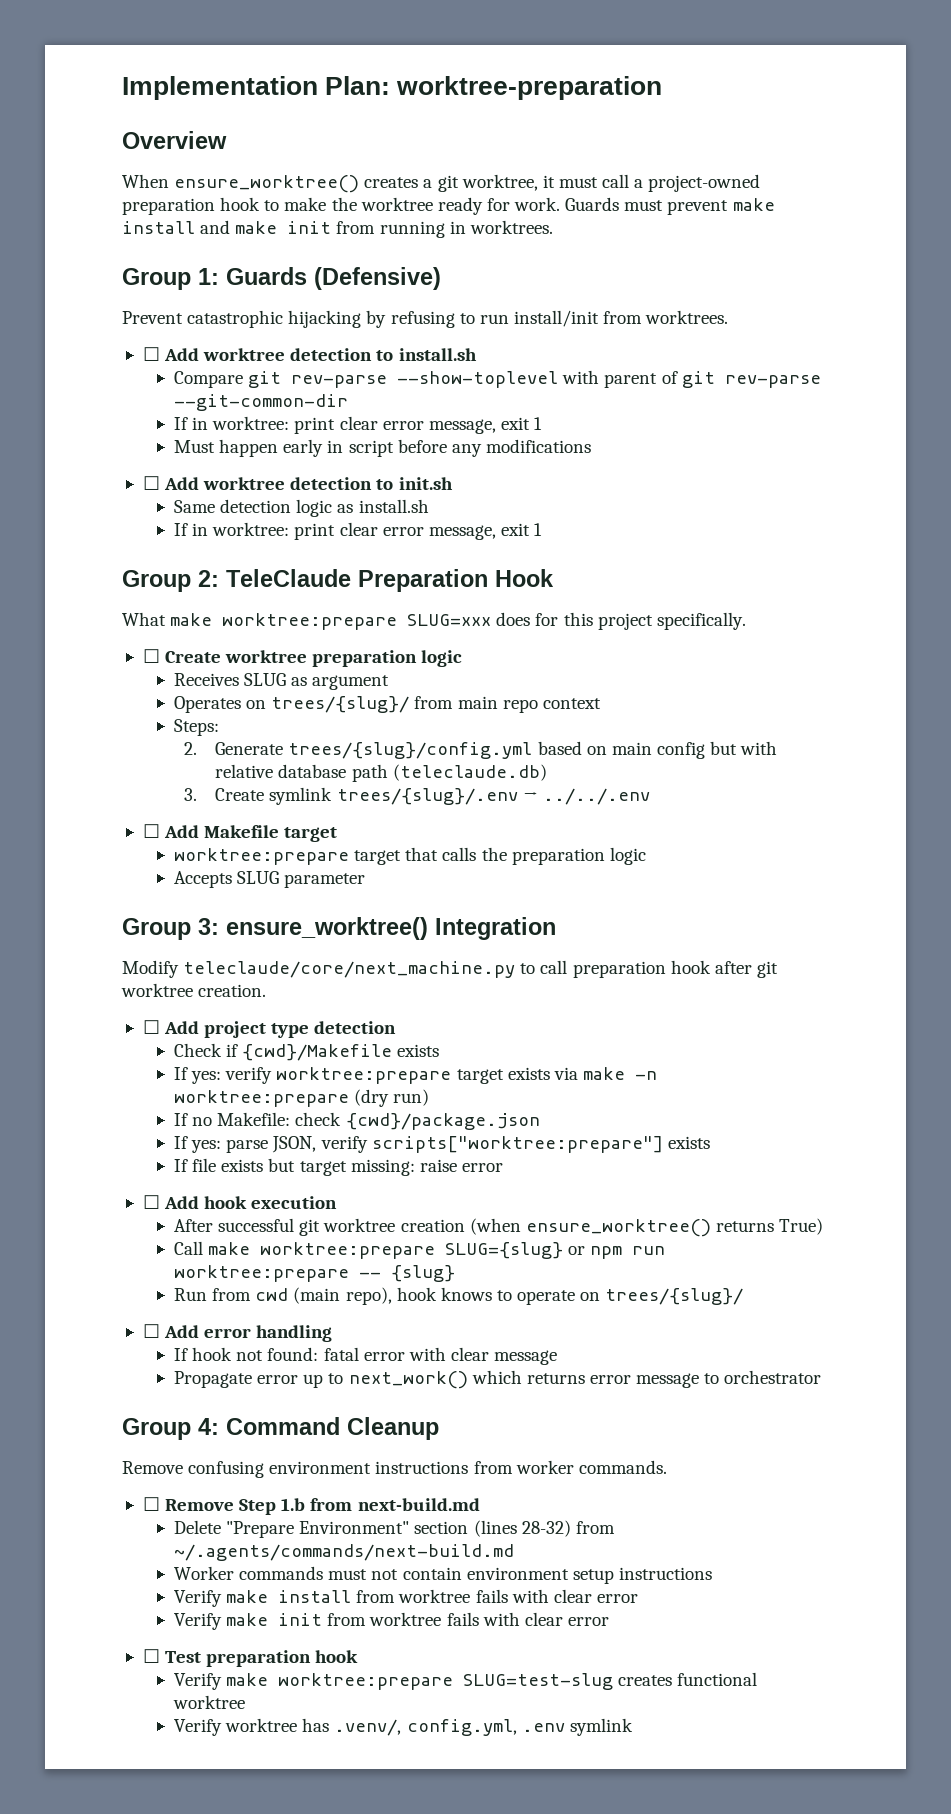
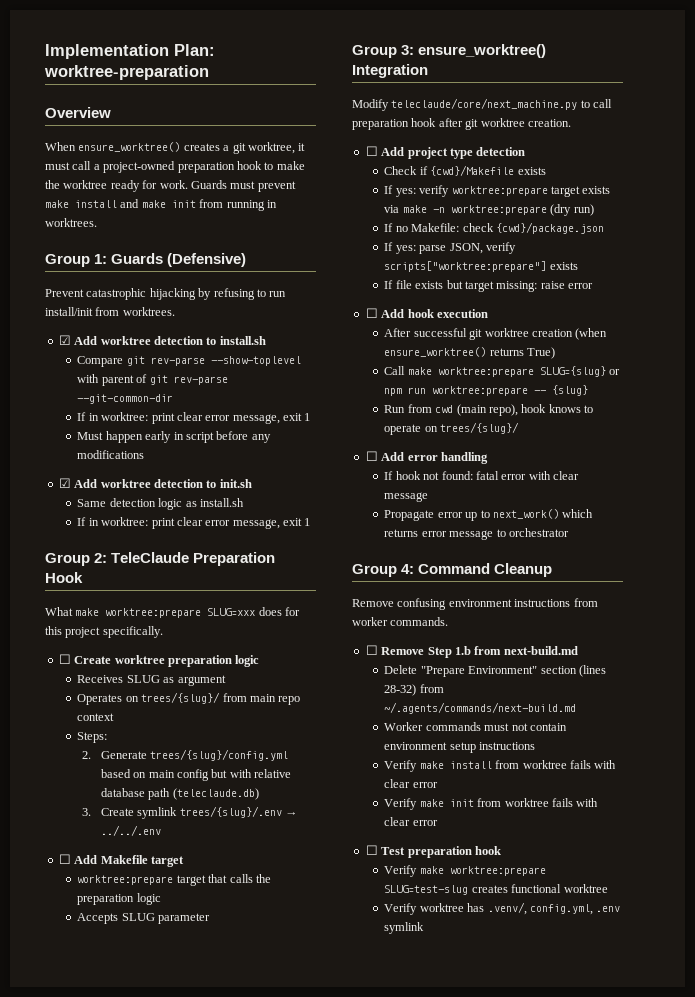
[142,347,160,361] ☐ -> [58,335,71,345] ☑
[142,476,160,490] ☐ -> [58,478,71,488] ☑

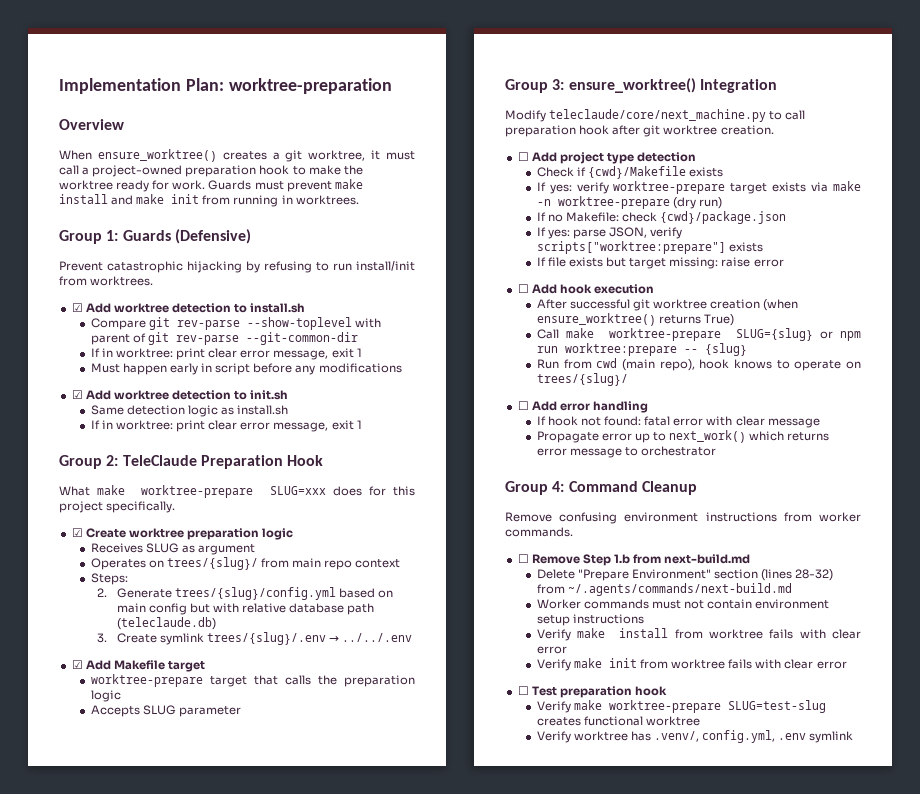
[105,608,202,618] worktree:prepare -> [141,485,254,498] worktree-prepare
[58,654,71,664] ☐ -> [71,528,83,537] ☑
[58,854,71,864] ☐ -> [71,660,83,669] ☑
[77,875,174,885] worktree:prepare -> [90,674,203,687] worktree-prepare
[451,186,548,196] worktree:prepare -> [613,181,726,194] worktree-prepare
[450,205,547,215] worktree:prepare -> [557,196,670,209] worktree-prepare
[437,367,534,377] worktree:prepare -> [609,328,722,341] worktree-prepare
[449,866,546,876] worktree:prepare -> [608,700,721,713] worktree-prepare

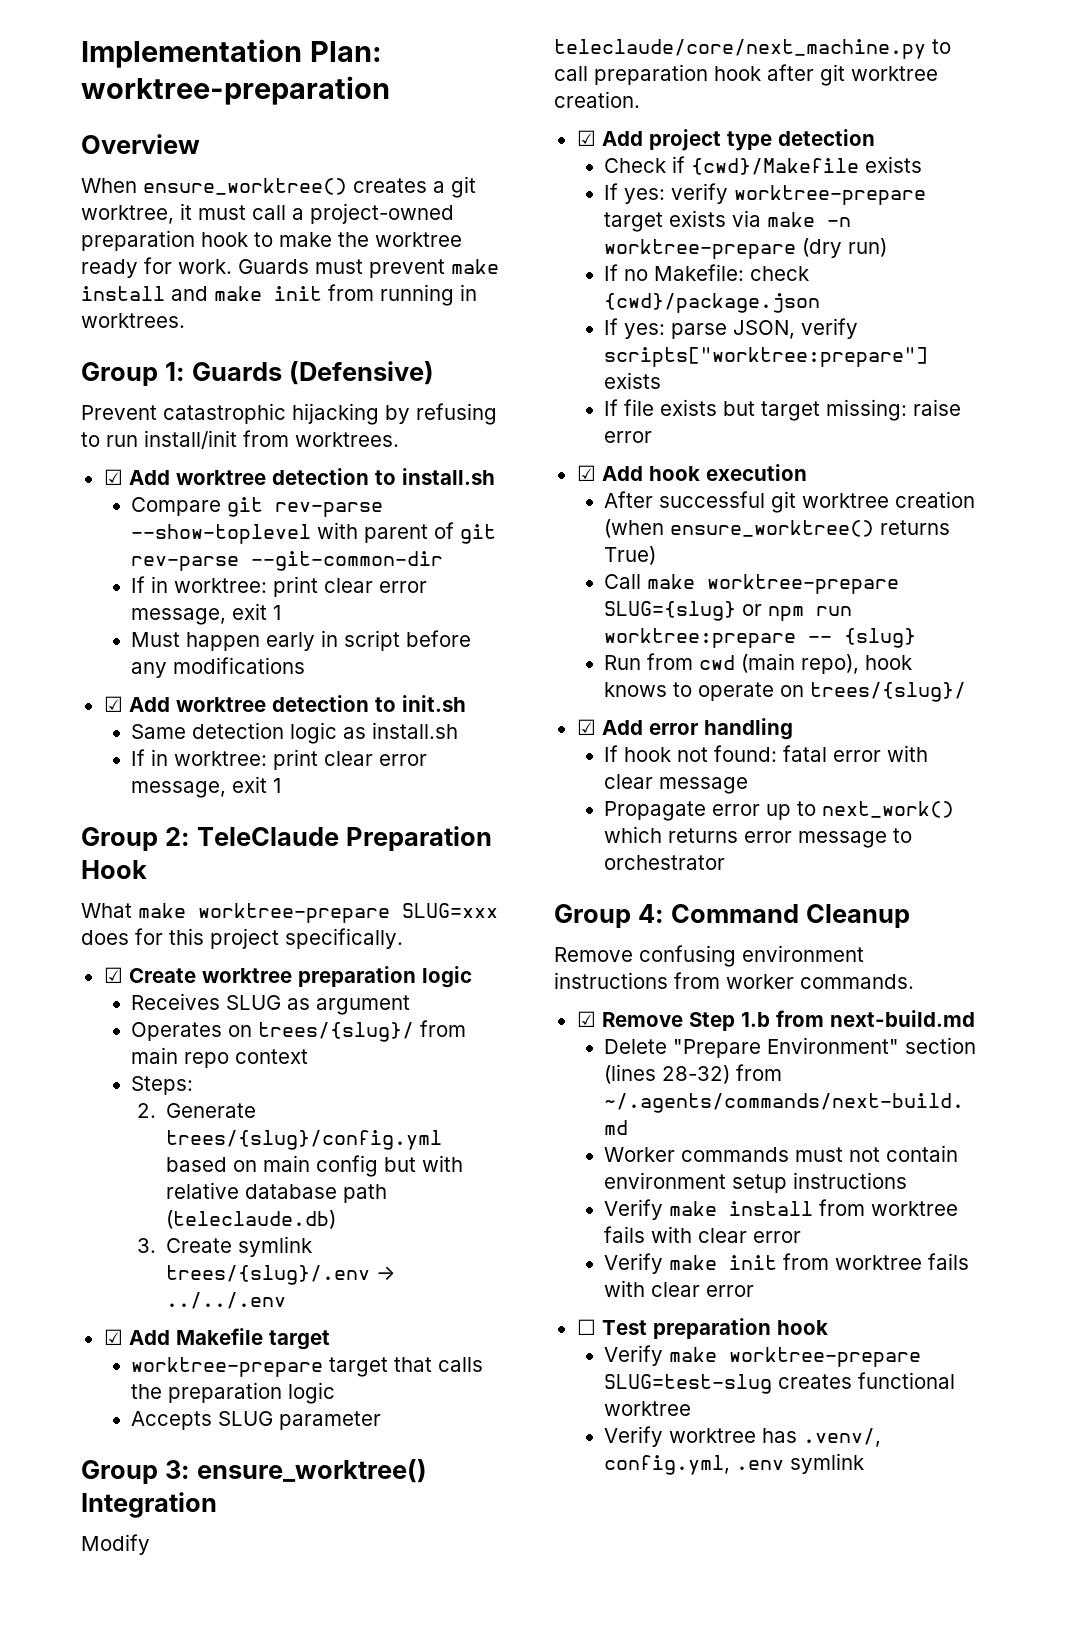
[517,152,529,161] ☐ -> [576,130,596,146] ☑
[517,284,529,293] ☐ -> [576,465,596,481] ☑
[517,401,529,410] ☐ -> [576,719,596,735] ☑
[517,554,529,563] ☐ -> [576,1011,596,1027] ☑

